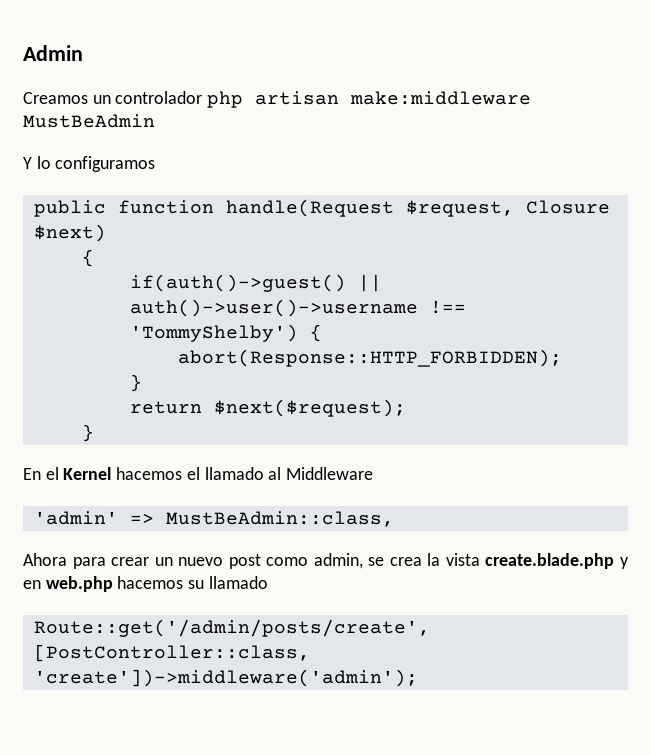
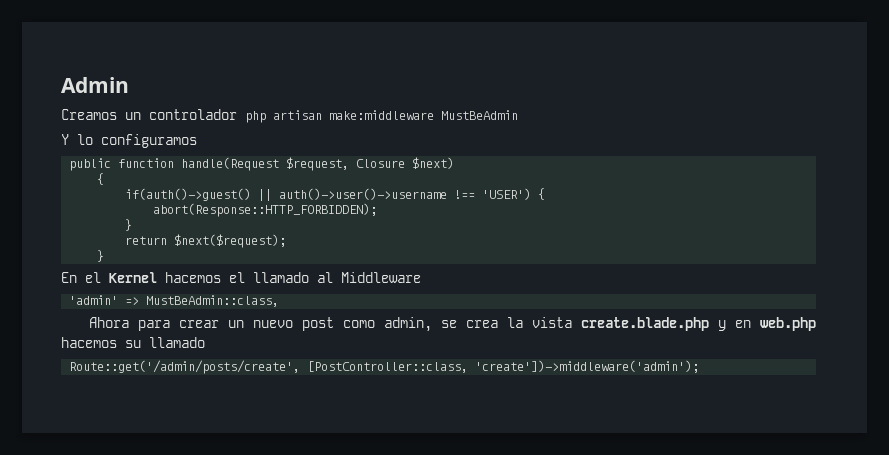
[129,324,298,342] 'TommyShelby') -> [482,188,532,200] 'USER')

